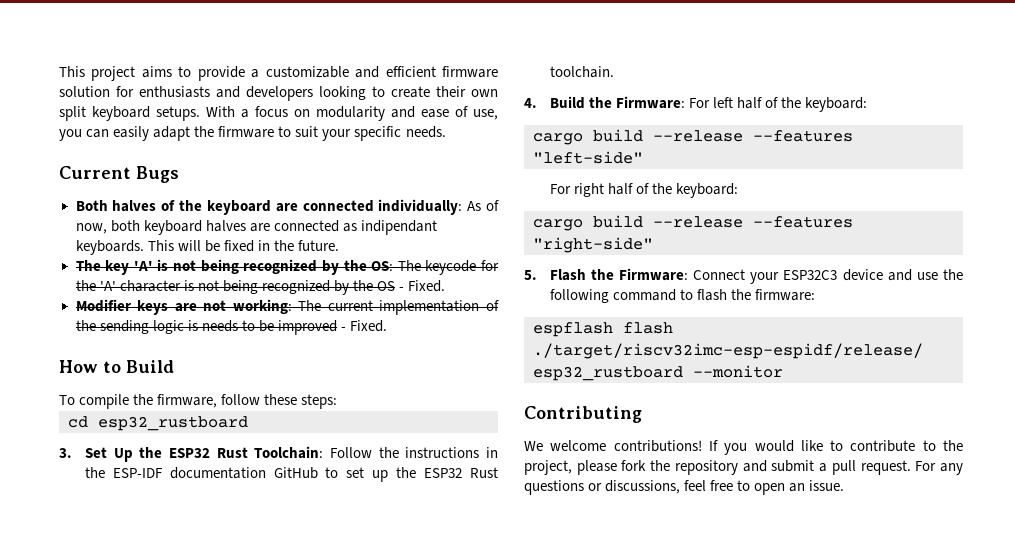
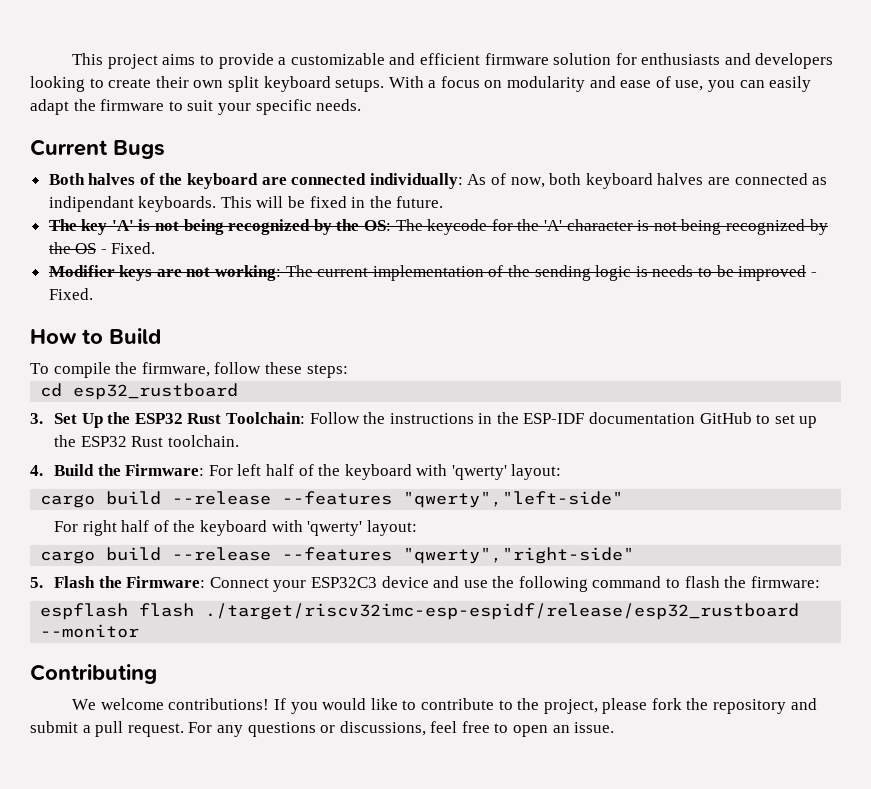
[805,97,868,112] [533,129,853,145] [533,151,643,164] keyboard: // cargo build --release --features "left-side" -> [344,464,562,480] [40,491,624,508] keyboard with 'qwerty' layout: // cargo build --release --features "qwerty","left-side"
[676,183,739,198] [533,215,853,231] [533,237,653,253] keyboard: // cargo build --release --features "right-side" -> [199,520,417,536] [40,547,635,564] keyboard with 'qwerty' layout: // cargo build --release --features "qwerty","right-side"

